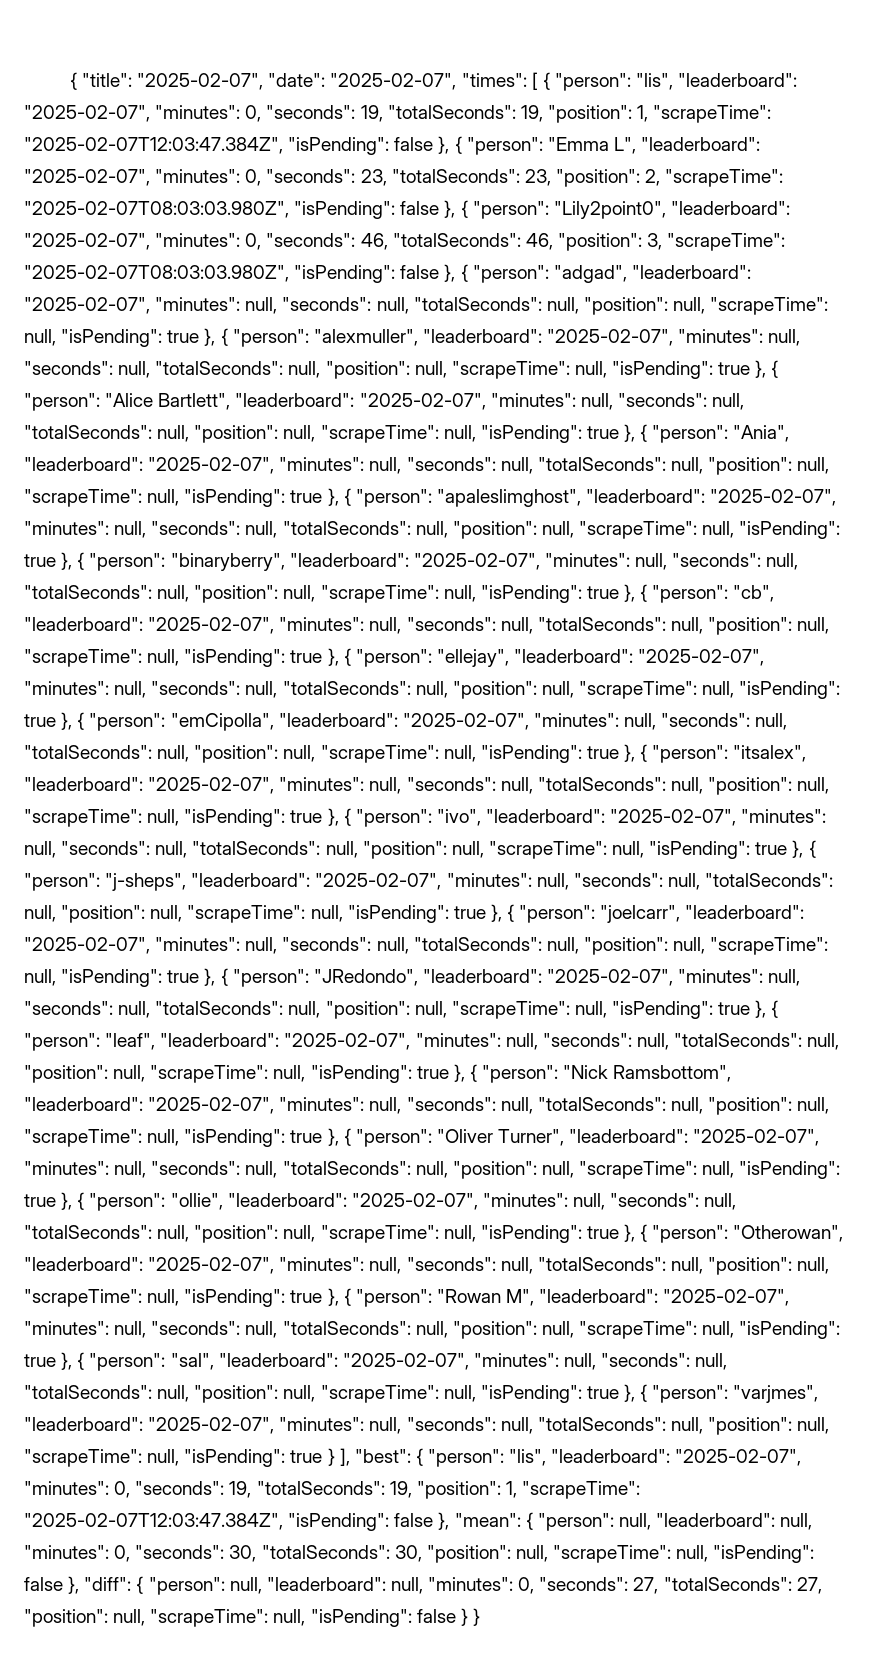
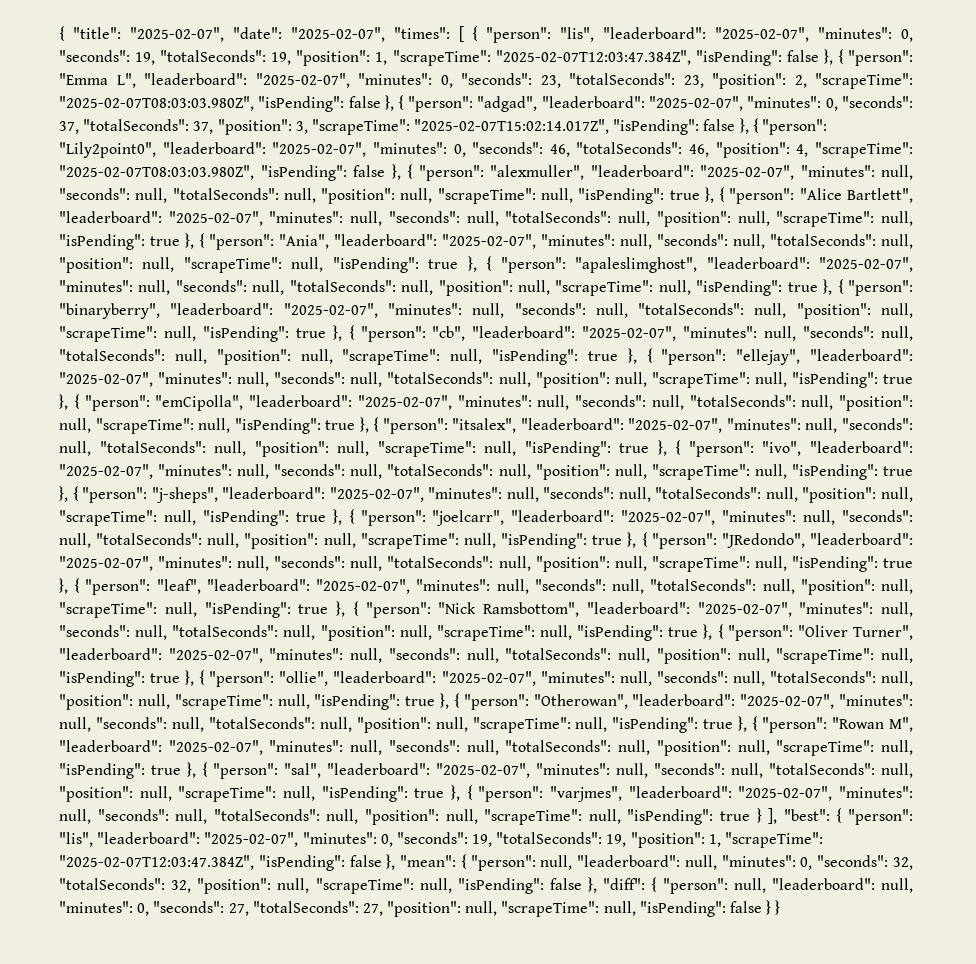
(549, 210) none -> [477,96,914,112] [59,118,828,135] "adgad", "leaderboard": "2025-02-07", "minutes": 0, "seconds": 37, "totalSeconds": 37, "position": 3, "scrapeTime": "2025-02-07T15:02:14.017Z", "isPending": false }, { "person":
[647,233,786,251] [24,264,751,283] [24,297,829,315] [24,328,309,347] 3, "scrapeTime": "2025-02-07T08:03:03.980Z", "isPending": false }, { "person": "adgad", "leaderboard": "2025-02-07", "minutes": null, "seconds": null, "totalSeconds": null, "position": null, "scrapeTime": null, "isPending": true }, { "person": -> [796,142,913,158] [59,164,484,181] 4, "scrapeTime": "2025-02-07T08:03:03.980Z", "isPending": false }, { "person":
[229,1545,422,1562] 30, "totalSeconds": 30, -> [892,857,913,870] [59,878,192,893] 32, "totalSeconds": 32,

